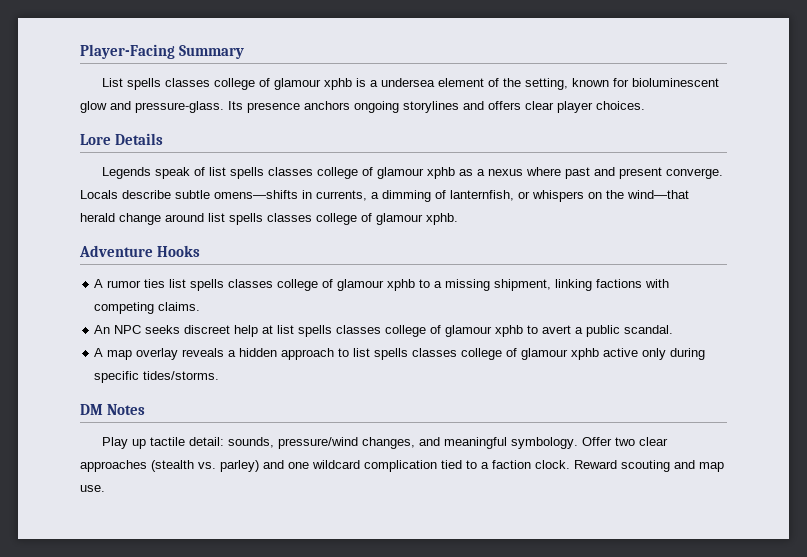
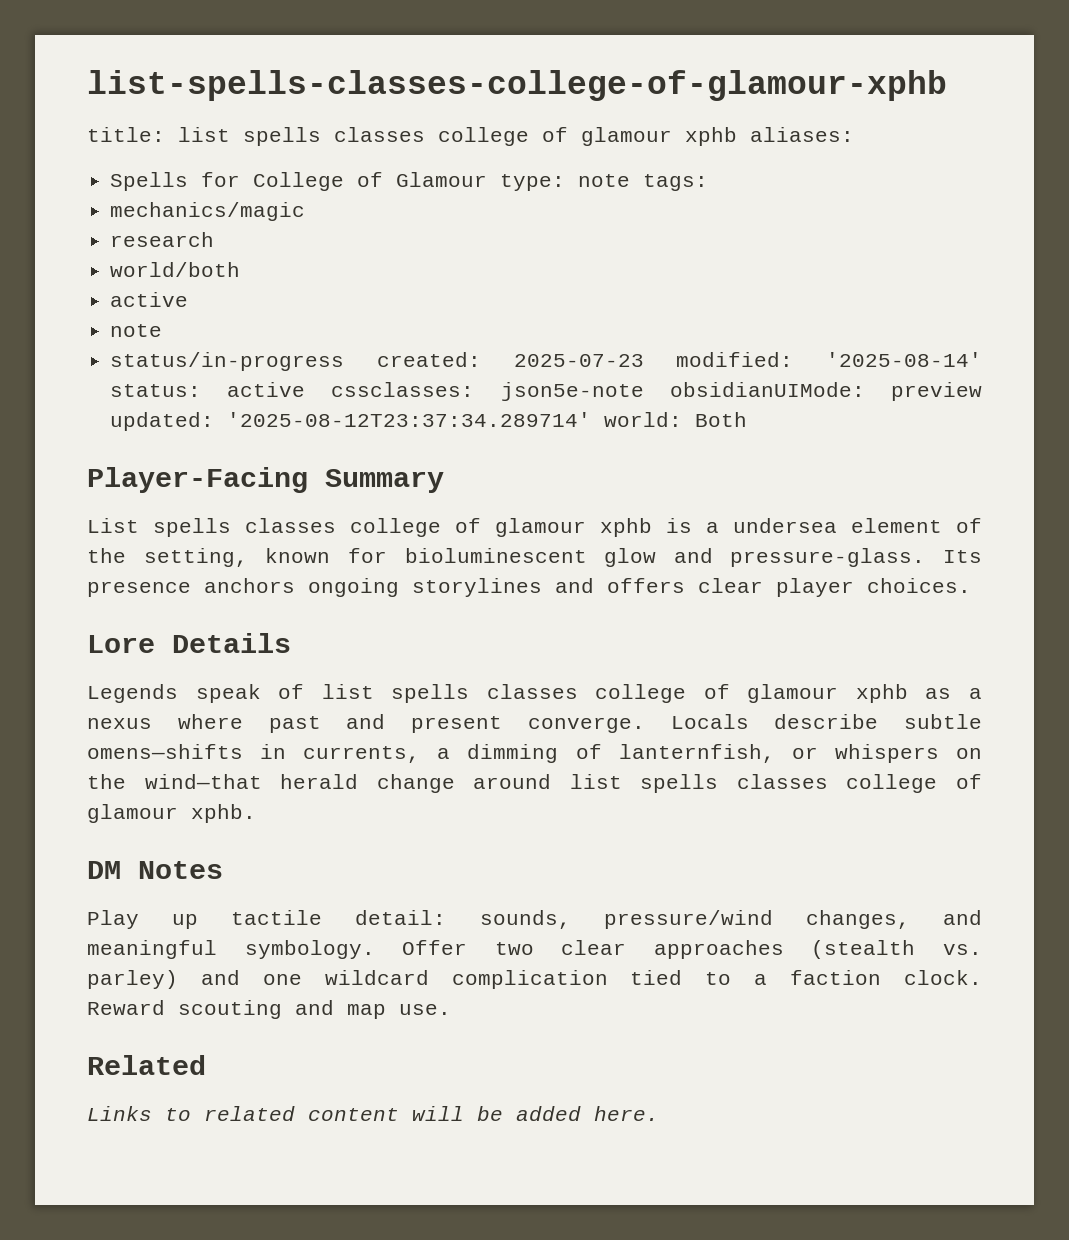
(80, 51) none -> [87,70,947,101] [87,127,854,146] [110,172,709,191] [110,202,306,221] [110,232,215,247] [110,262,241,277] [110,292,189,307] [110,324,163,337] [110,352,983,371] [110,382,982,401] [110,412,748,431] list-spells-classes-college-of-glamour-xphb // title: list spells classes college of glamour xphb aliases: // Spells for College of Glamour type: note tags: // mechanics/magic // research // world/both // active // note // status/in-progress created: 2025-07-23 modified: '2025-08-14' status: active cssclasses: json5e-note obsidianUIMode: preview updated: '2025-08-12T23:37:34.289714' world: Both //
[79,245,200,257] [94,279,670,291] [94,302,201,314] [94,325,674,337] [94,348,706,360] [94,371,220,383] // Adventure Hooks // A rumor ties list spells classes college of glamour xphb to a missing shipment, linking factions with competing claims. // An NPC seeks discreet help at list spells classes college of glamour xphb to avert a public scandal. // A map overlay reveals a hidden approach to list spells classes college of glamour xphb active only during specific tides/storms. -> (256, 813) none
(105, 488) none -> [87,1055,206,1075] [87,1106,659,1121] // Related // Links to related content will be added here.

